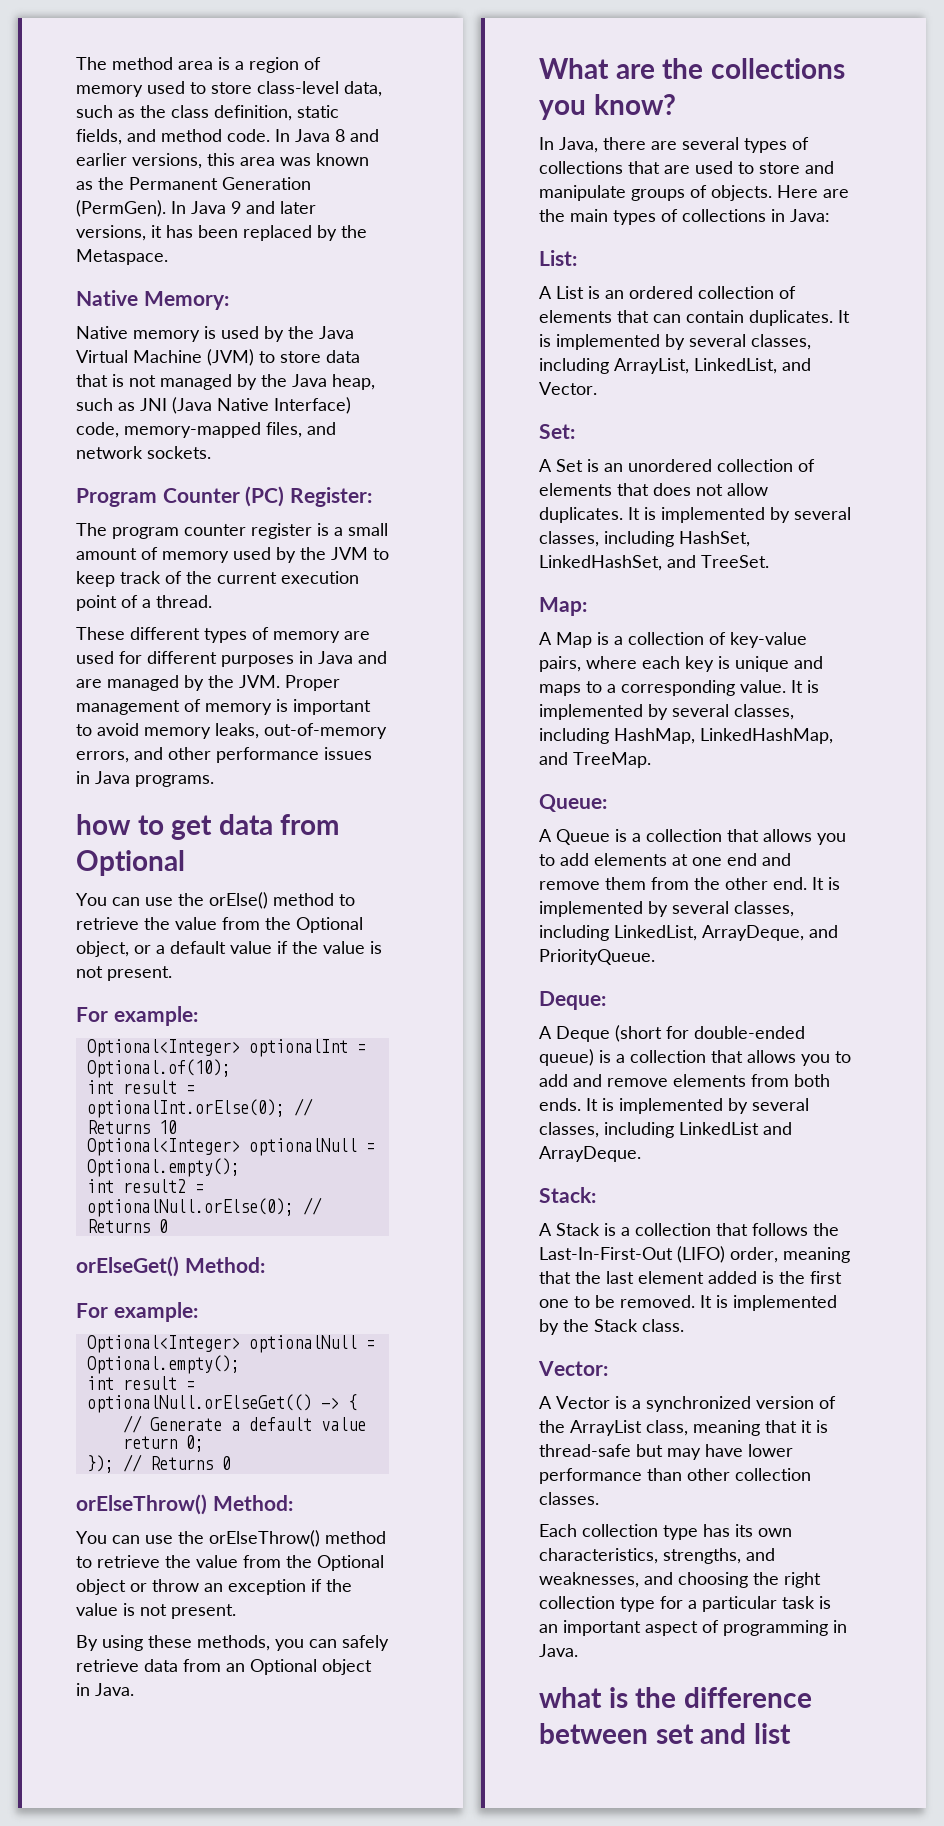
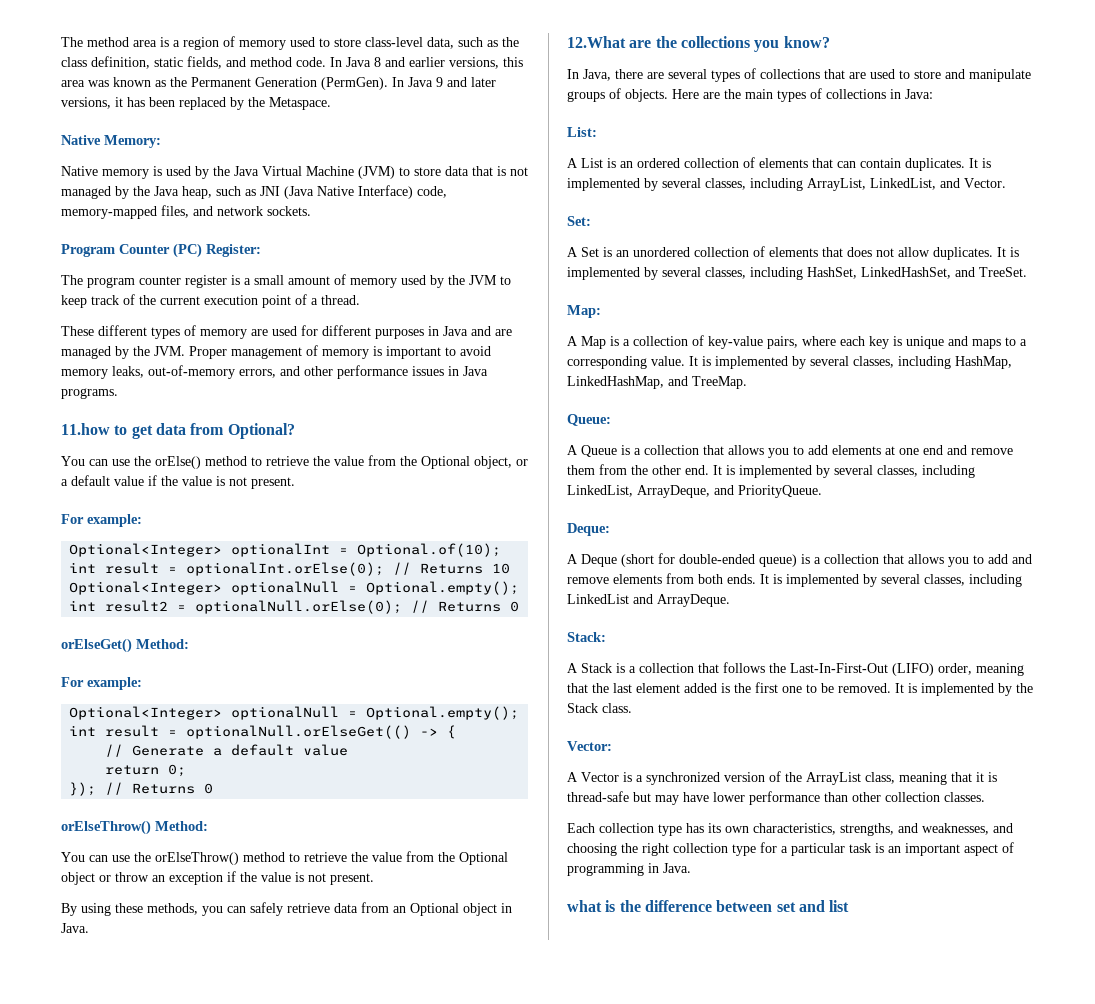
[76,814,131,835] how -> [61,423,110,435] 11.how
[76,850,185,876] Optional -> [227,423,295,439] Optional?
[539,58,609,79] What -> [567,36,626,48] 12.What

